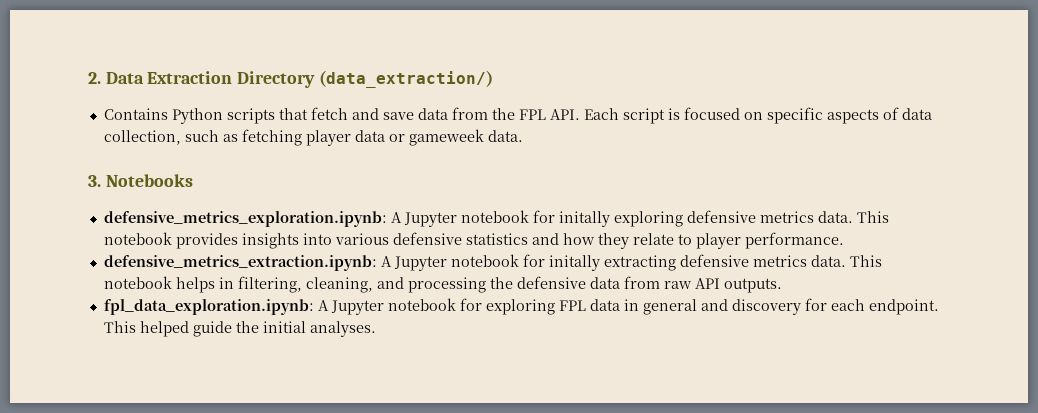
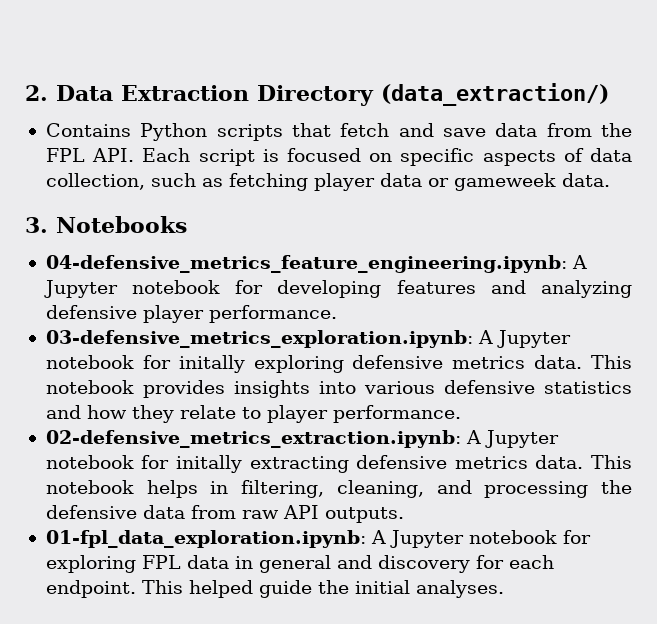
[103,211,387,227] defensive_metrics_exploration.ipynb: -> [45,255,587,273] [43,280,632,298] [45,305,337,323] [45,330,473,348] 04-defensive_metrics_feature_engineering.ipynb: A Jupyter notebook for developing features and analyzing defensive player performance. // 03-defensive_metrics_exploration.ipynb:
[103,255,377,271] defensive_metrics_extraction.ipynb: -> [45,430,461,448] 02-defensive_metrics_extraction.ipynb:
[103,299,314,315] fpl_data_exploration.ipynb: -> [45,530,366,548] 01-fpl_data_exploration.ipynb:

